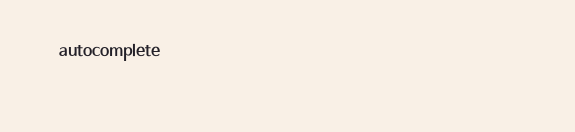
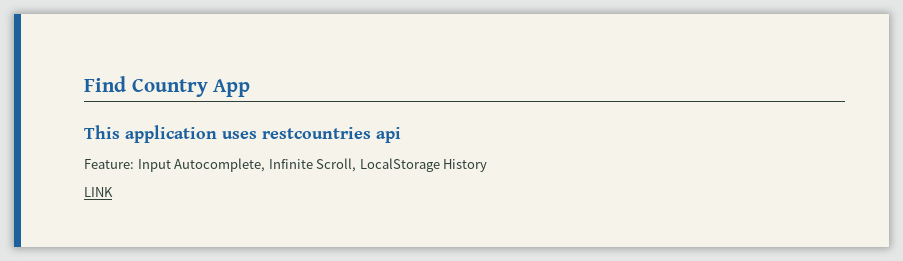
[59,43,160,61] autocomplete -> [84,76,251,97] [84,125,401,143] [84,158,488,172] [84,187,113,197] Find Country App // This application uses restcountries api // Feature: Input Autocomplete, Infinite Scroll, LocalStorage History // LINK

